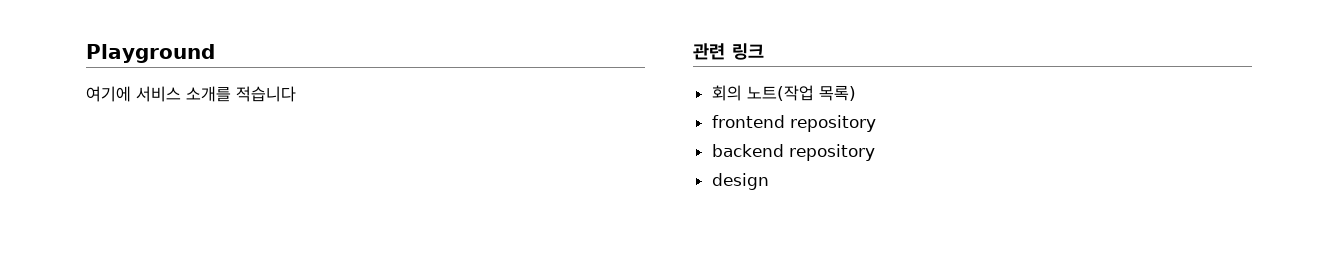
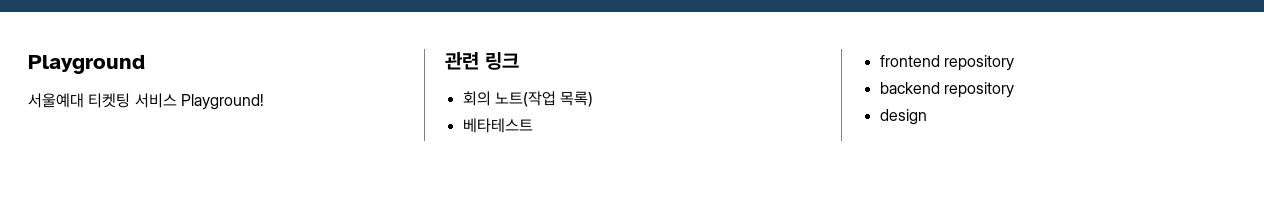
[86,86,296,102] 여기에 서비스 소개를 적습니다 -> [28,93,264,110] 서울예대 티켓팅 서비스 Playground!
(856, 93) none -> [462,118,533,133] // 베타테스트

